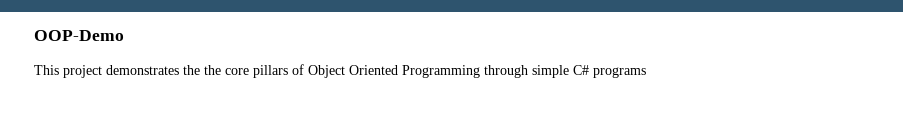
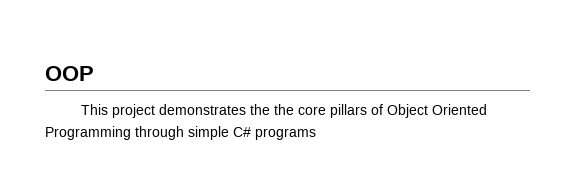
[34,30,124,41] OOP-Demo -> [45,66,94,81] OOP

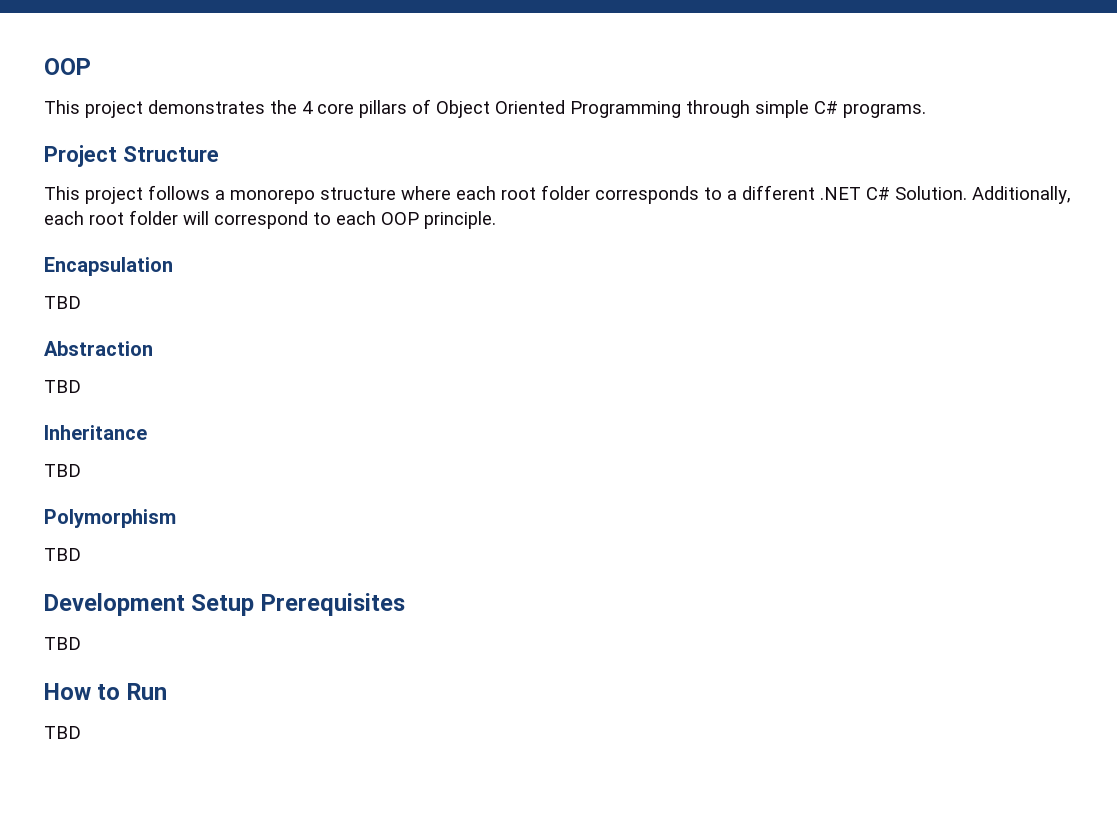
[273,104,294,115] the -> [302,101,313,114] 4
[255,128,316,140] programs -> [843,103,926,118] [44,145,219,167] [44,185,1071,204] [44,210,496,229] [44,257,173,276] [44,296,81,309] [44,341,153,356] [44,380,81,393] [44,425,147,440] [44,464,81,477] [44,509,176,528] [44,548,81,561] [44,593,405,616] [44,637,81,650] [44,683,167,700] [44,726,81,739] programs. // Project Structure // This project follows a monorepo structure where each root folder corresponds to a different .NET C# Solution. Additionally, each root folder will correspond to each OOP principle. // Encapsulation // TBD // Abstraction // TBD // Inheritance // TBD // Polymorphism // TBD // Development Setup Prerequisites // TBD // How to Run // TBD

